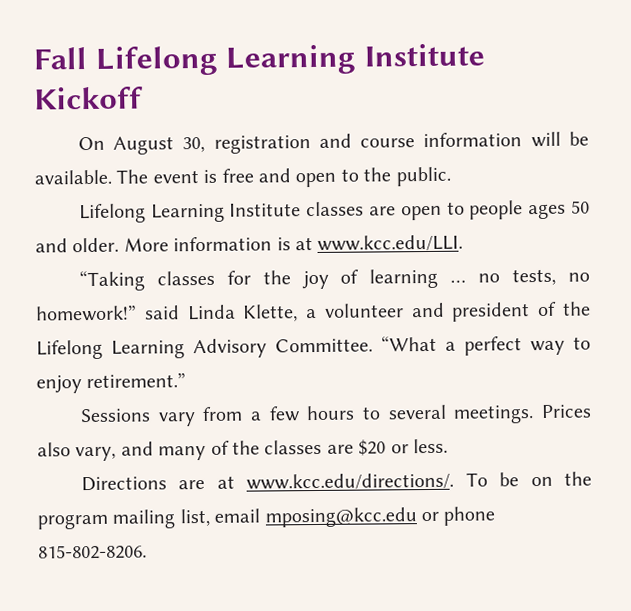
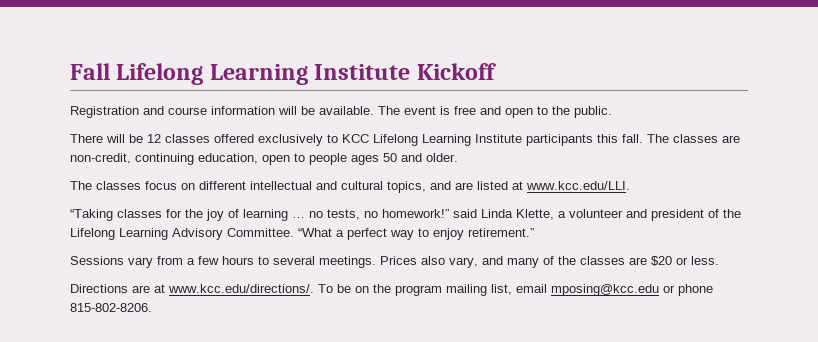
[77,135,311,155] On August 30, registration -> [70,106,139,118] Registration
[78,201,397,224] Lifelong Learning Institute classes are -> [70,134,740,146] [70,153,258,165] There will be 12 classes offered exclusively to KCC Lifelong Learning Institute participants this fall. The classes are non-credit, continuing education,
[123,236,291,252] More information is -> [70,181,508,193] // The classes focus on different intellectual and cultural topics, and are listed

